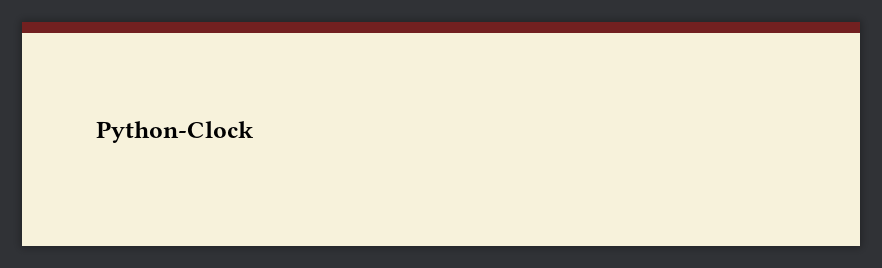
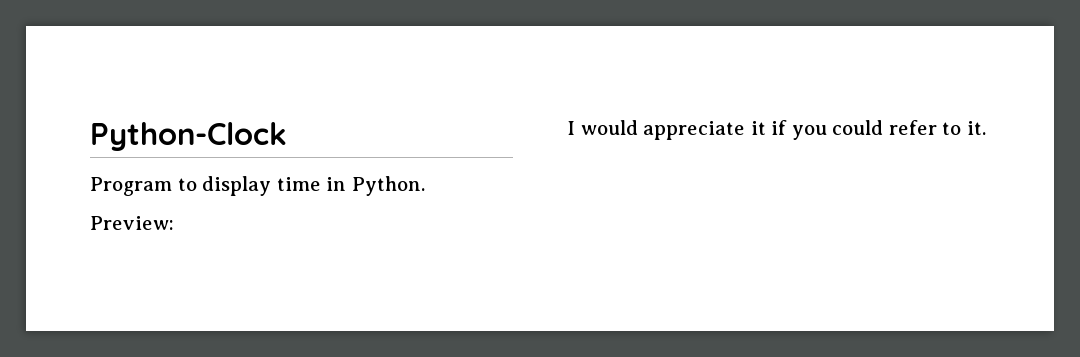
(254, 132) none -> [90,176,425,196] [90,216,174,230] [567,120,986,140] // Program to display time in Python. // Preview: // I would appreciate it if you could refer to it.

